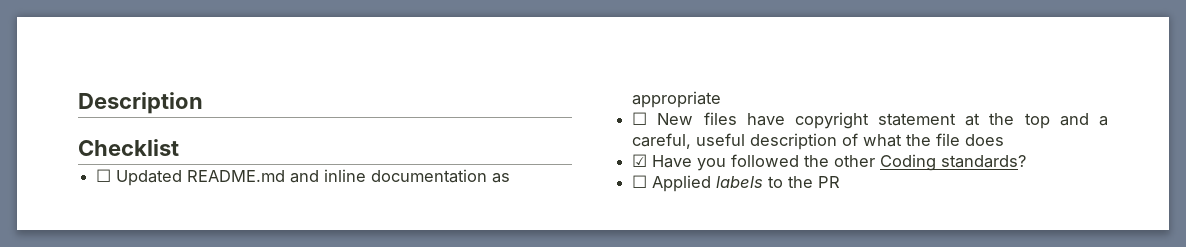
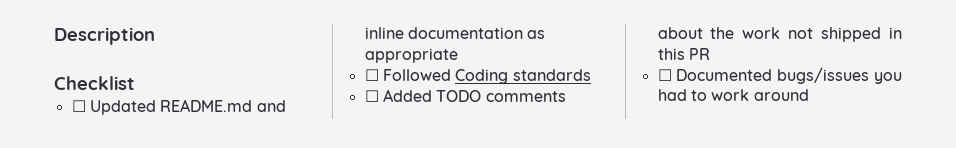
[657,112,1108,129] [632,133,1005,150] [632,154,1027,171] [632,175,841,192] New files have copyright statement at the top and a careful, useful description of what the file does // ☑ Have you followed the other Coding standards? // ☐ Applied labels to the PR -> [382,69,591,84] [364,89,566,102] [657,27,902,42] [657,48,710,60] [657,67,902,84] [657,89,809,101] Followed Coding standards // ☐ Added TODO comments about the work not shipped in this PR // ☐ Documented bugs/issues you had to work around

